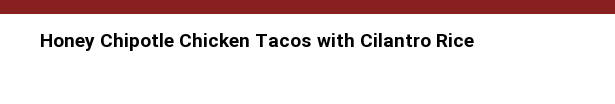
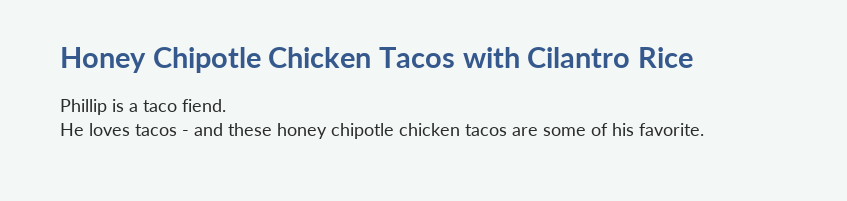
(474, 40) none -> [60,99,226,115] [60,123,704,139] // Phillip is a taco fiend. // He loves tacos - and these honey chipotle chicken tacos are some of his favorite.

